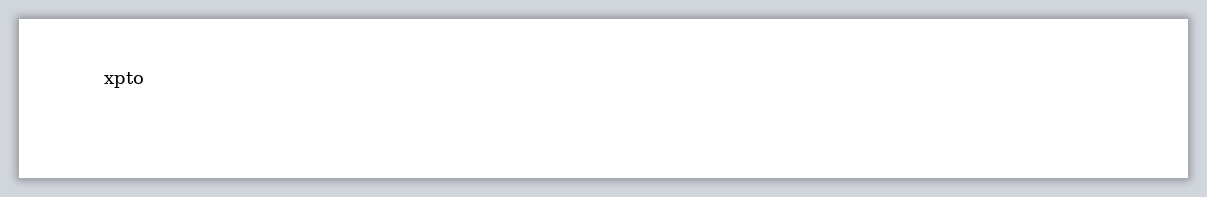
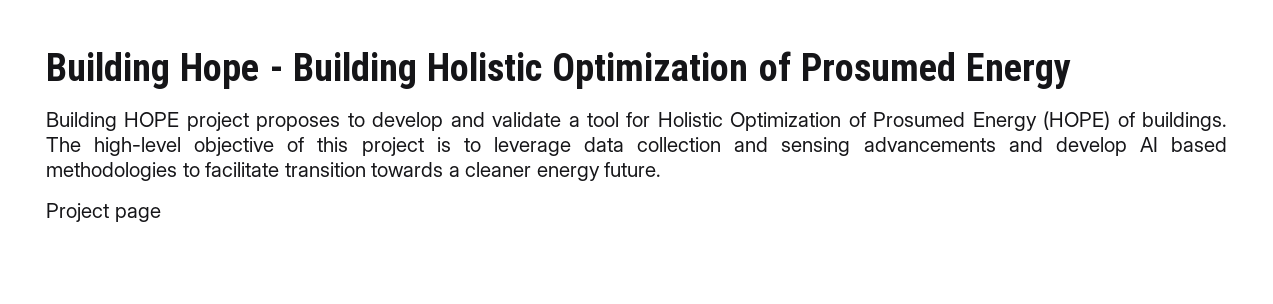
[104,72,144,88] xpto -> [46,51,1072,89] [46,111,1227,131] [46,137,1227,156] [46,162,662,181] [46,203,161,222] Building Hope - Building Holistic Optimization of Prosumed Energy // Building HOPE project proposes to develop and validate a tool for Holistic Optimization of Prosumed Energy (HOPE) of buildings. The high-level objective of this project is to leverage data collection and sensing advancements and develop AI based methodologies to facilitate transition towards a cleaner energy future. // Project page

